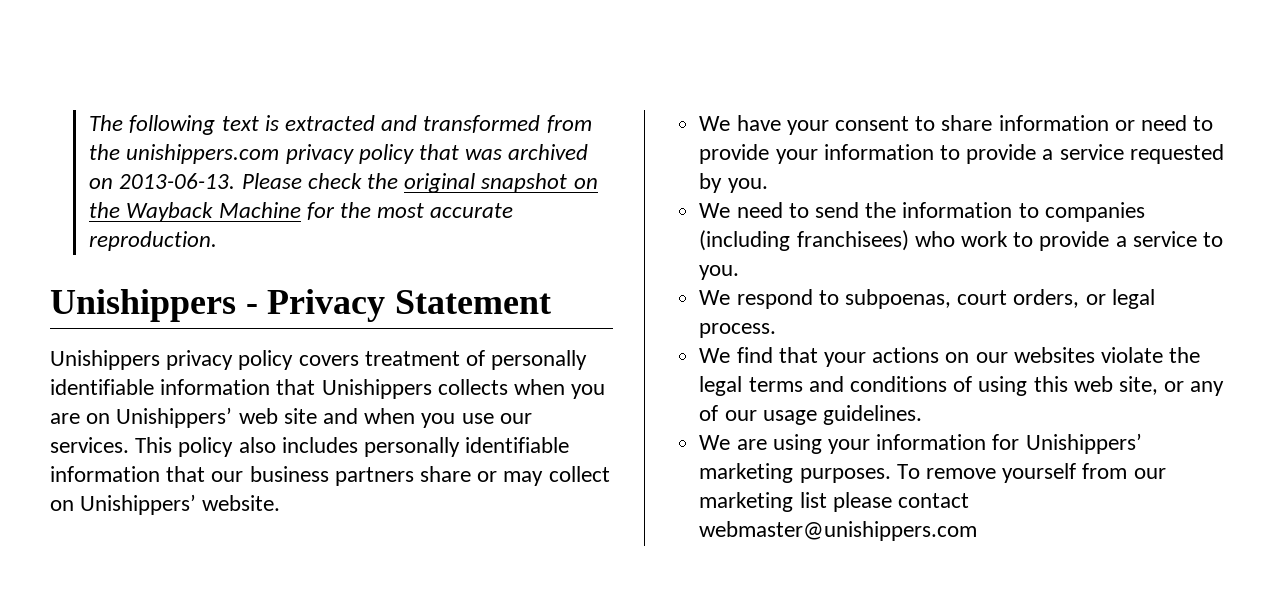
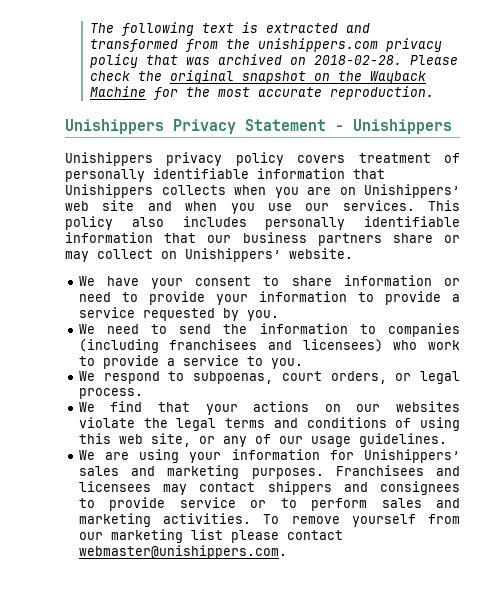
[119,173,236,189] 2013-06-13. -> [313,55,402,65] 2018-02-28.
[245,304,258,314] - -> (164, 126) none
(552, 302) none -> [335,119,452,134] - Unishippers
[796,230,909,251] franchisees) -> [169,339,383,352] franchisees and licensees)
[699,463,891,483] marketing purposes. -> [78,465,460,479] [78,481,460,495] [78,497,461,511] [78,513,251,527] sales and marketing purposes. Franchisees and licensees may contact shippers and consignees to provide service or to perform sales and marketing activities.
[699,521,978,541] webmaster@unishippers.com -> [78,545,287,559] webmaster@unishippers.com.

